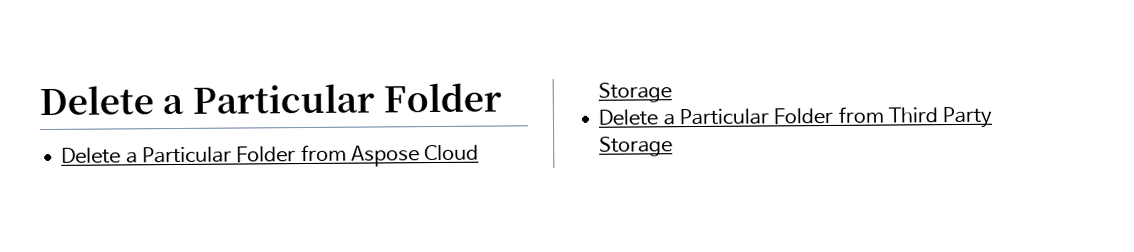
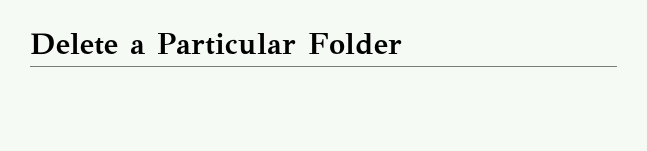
[39,82,503,116] [61,144,480,167] [598,82,673,103] [598,106,994,129] [599,136,674,157] Delete a Particular Folder // Delete a Particular Folder from Aspose Cloud Storage // Delete a Particular Folder from Third Party Storage -> [30,33,402,55] Delete a Particular Folder

